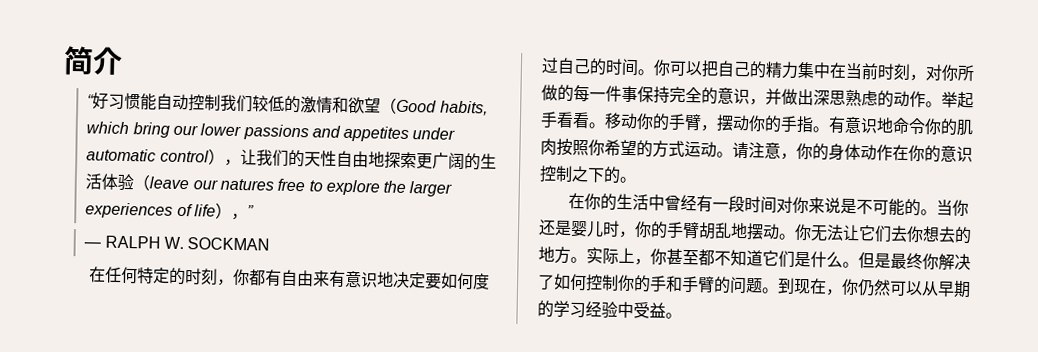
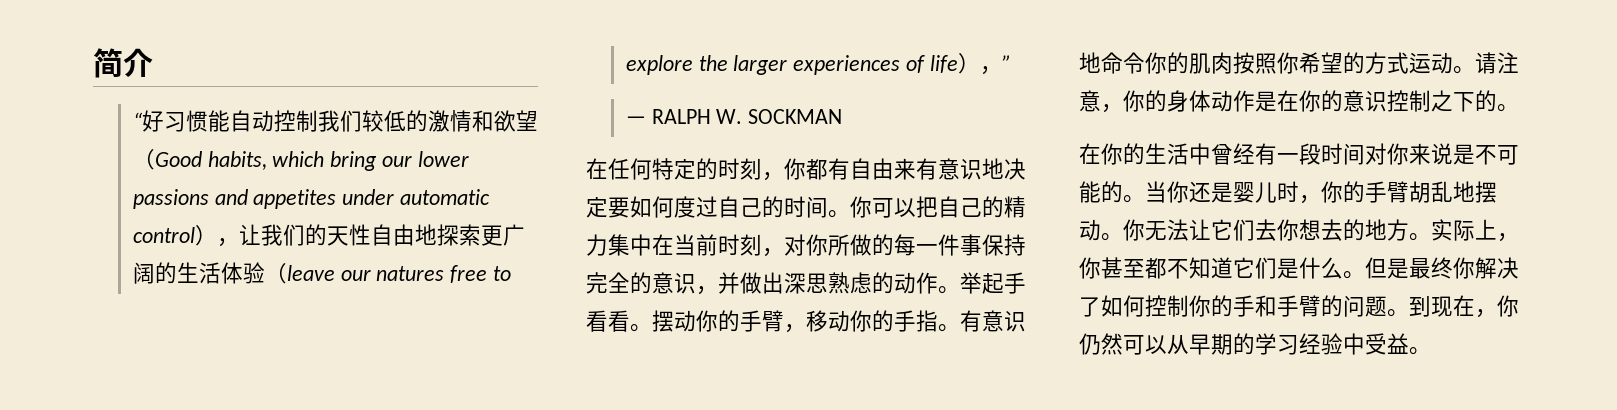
[604,112,622,129] 移 -> [652,310,674,332] 摆
[716,114,734,131] 摆 -> [806,310,828,332] 移
(893, 152) none -> [1255,91,1277,112] 是

